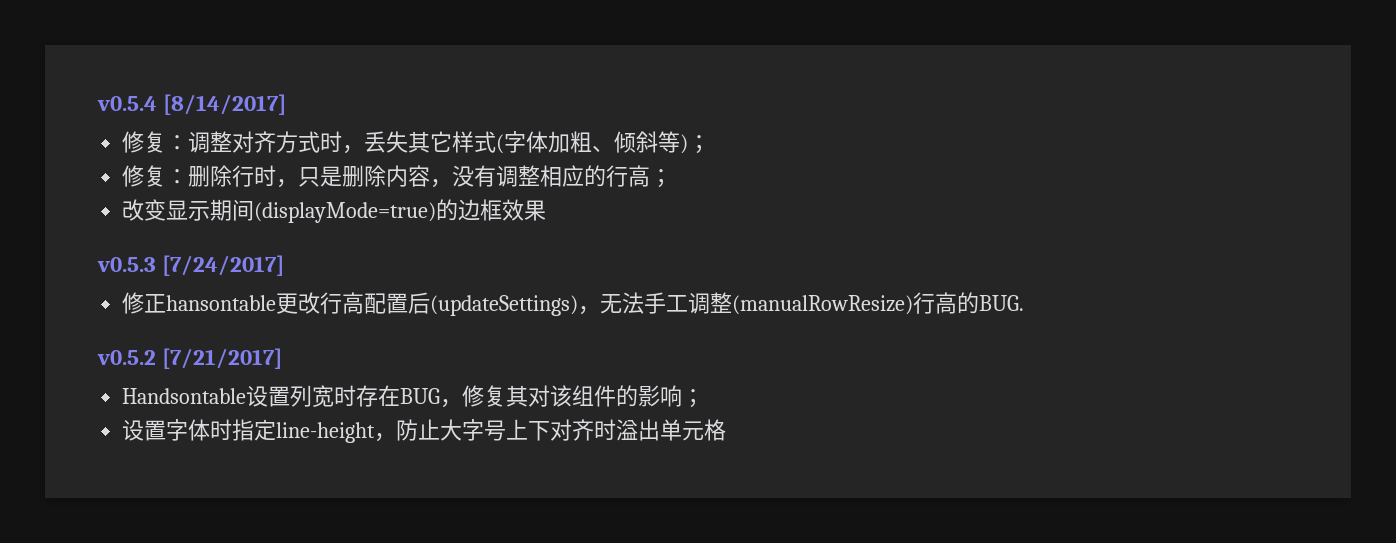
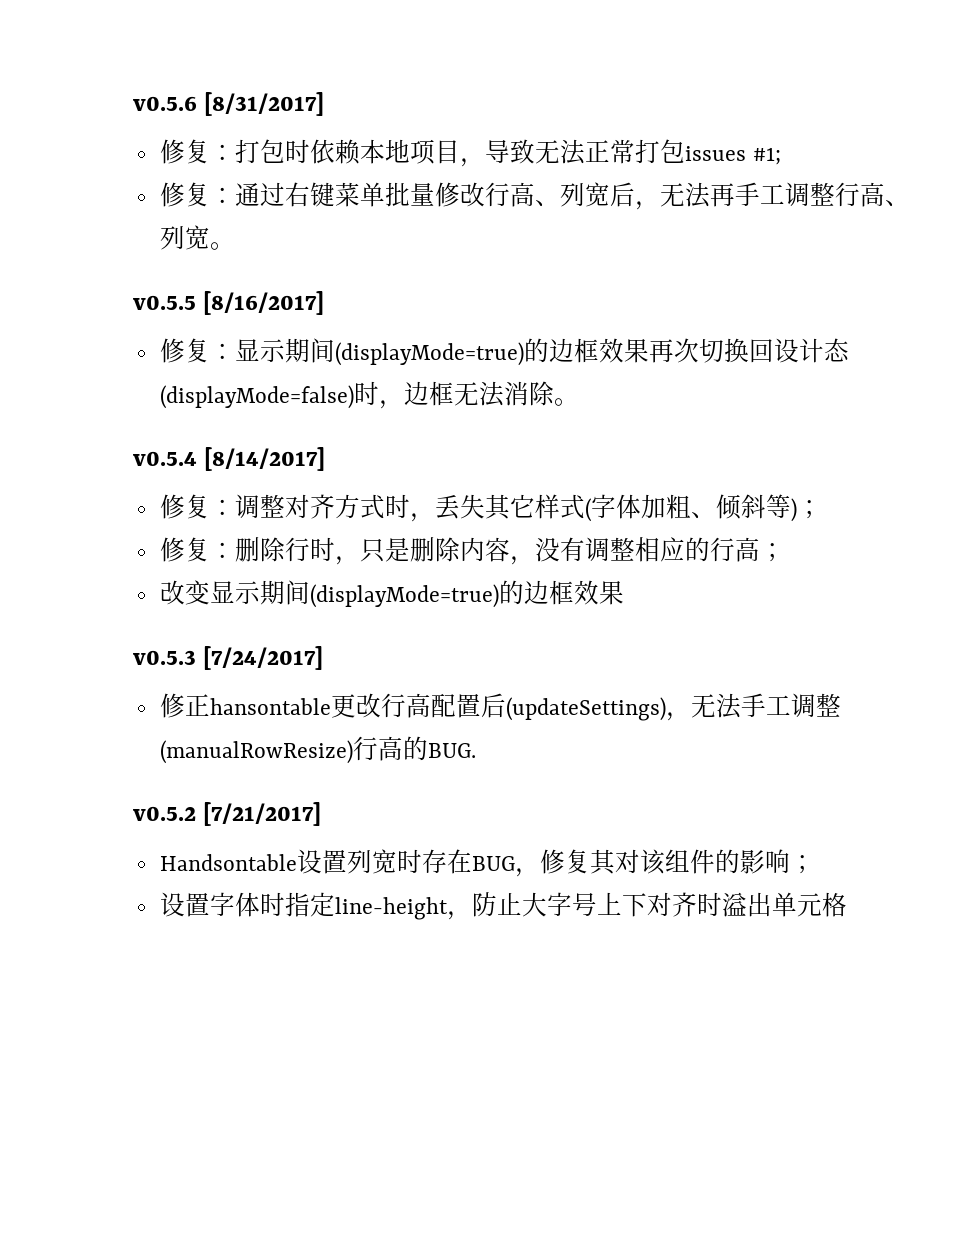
(97, 103) none -> [133,92,325,116] [159,139,781,167] [159,182,910,210] [159,225,235,250] [133,291,325,315] [159,338,849,366] [159,381,579,409] v0.5.6 [8/31/2017] // 修复：打包时依赖本地项目，导致无法正常打包issues #1; // 修复：通过右键菜单批量修改行高、列宽后，无法再手工调整行高、列宽。 // v0.5.5 [8/16/2017] // 修复：显示期间(displayMode=true)的边框效果再次切换回设计态(displayMode=false)时，边框无法消除。 //

